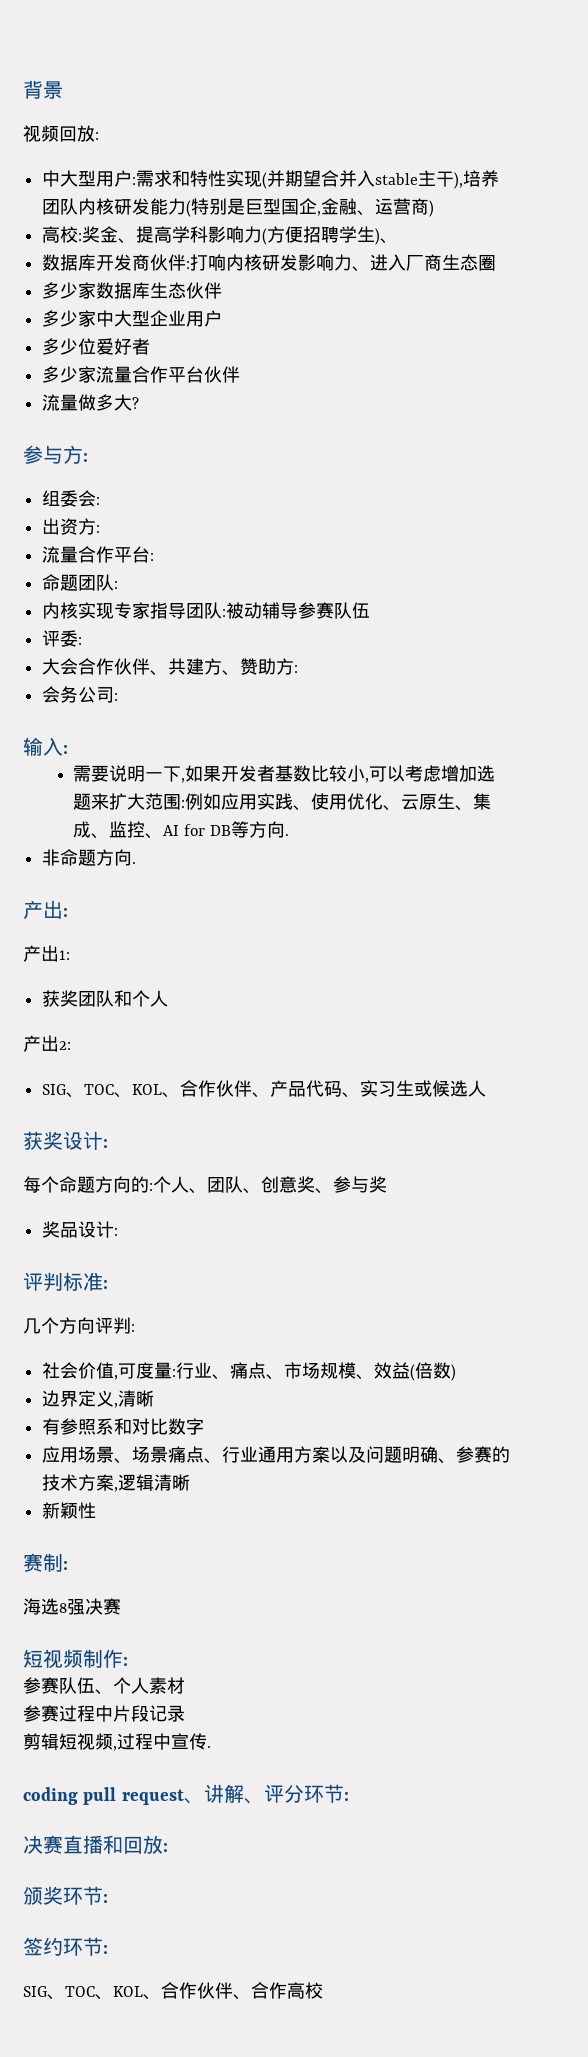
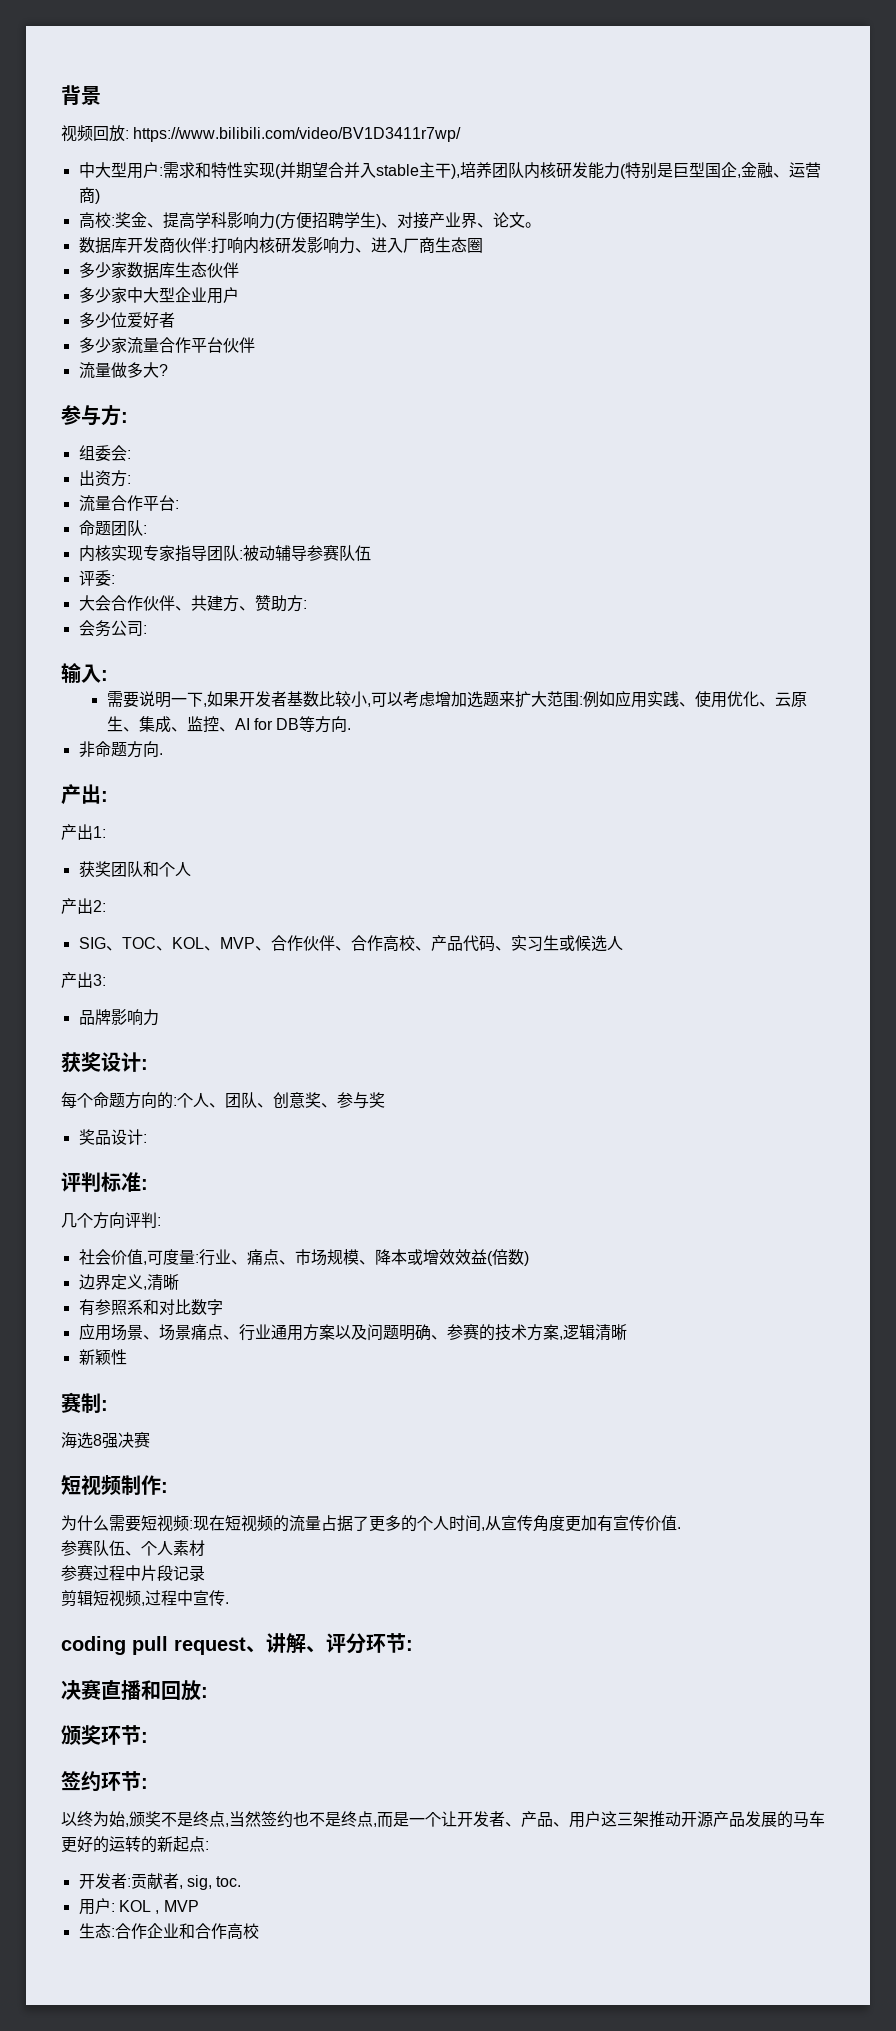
(99, 136) none -> [133,127,462,142] https://www.bilibili.com/video/BV1D3411r7wp/
(399, 241) none -> [396,212,541,229] 对接产业界、论文。
[180,1080,271,1098] 合作伙伴、 -> [219,935,431,952] MVP、合作伙伴、合作高校、
(487, 1088) none -> [61,972,106,988] [78,1009,159,1026] // 产出3: // 品牌影响力
(375, 1377) none -> [374,1249,455,1265] 降本或增效
(128, 1661) none -> [61,1515,681,1532] // 为什么需要短视频:现在短视频的流量占据了更多的个人时间,从宣传角度更加有宣传价值.
[23,1982,251,2000] SIG、TOC、KOL、合作伙伴、 -> [61,1811,825,1828] [61,1836,209,1853] [78,1873,242,1890] [78,1898,199,1915] [78,1923,195,1939] 以终为始,颁奖不是终点,当然签约也不是终点,而是一个让开发者、产品、用户这三架推动开源产品发展的马车更好的运转的新起点: // 开发者:贡献者, sig, toc. // 用户: KOL , MVP // 生态:合作企业和

